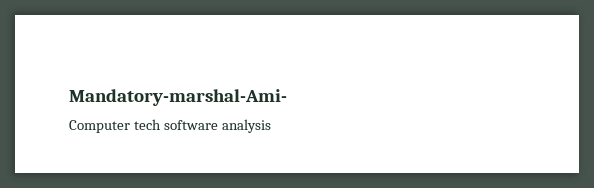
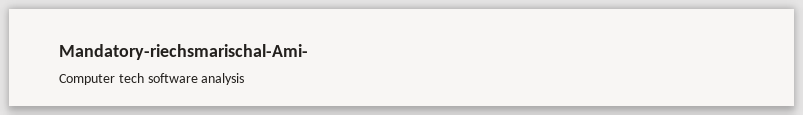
[69,89,287,106] Mandatory-marshal-Ami- -> [59,44,308,60] Mandatory-riechsmarischal-Ami-

